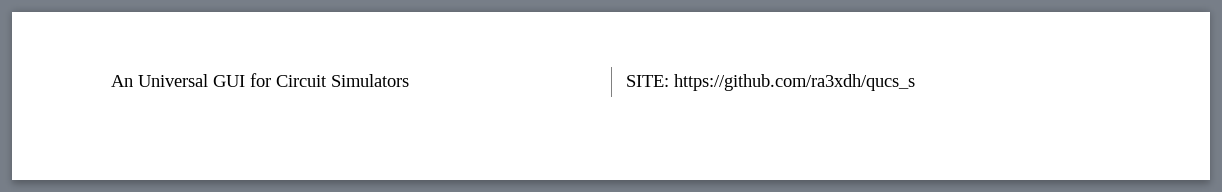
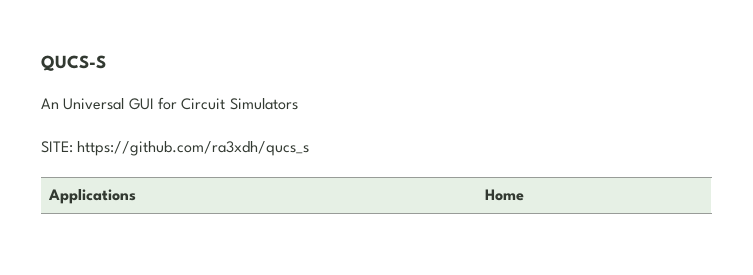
(111, 81) none -> [41,55,106,71] QUCS-S //
(915, 82) none -> [47,189,136,204] [484,189,524,201] // Applications | Home

